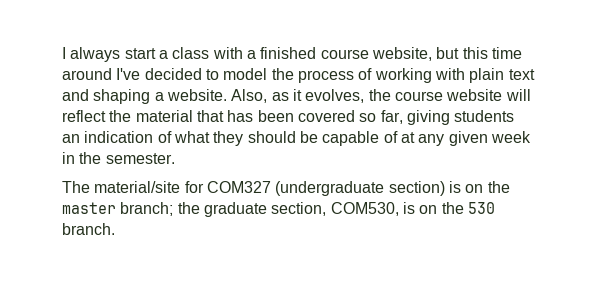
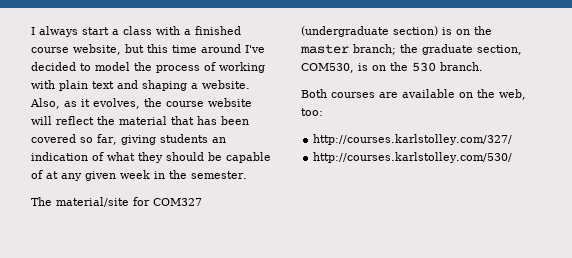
(115, 229) none -> [301,89,526,100] [301,108,323,116] [313,134,513,145] [313,152,513,163] // Both courses are available on the web, too: // http://courses.karlstolley.com/327/ // http://courses.karlstolley.com/530/

